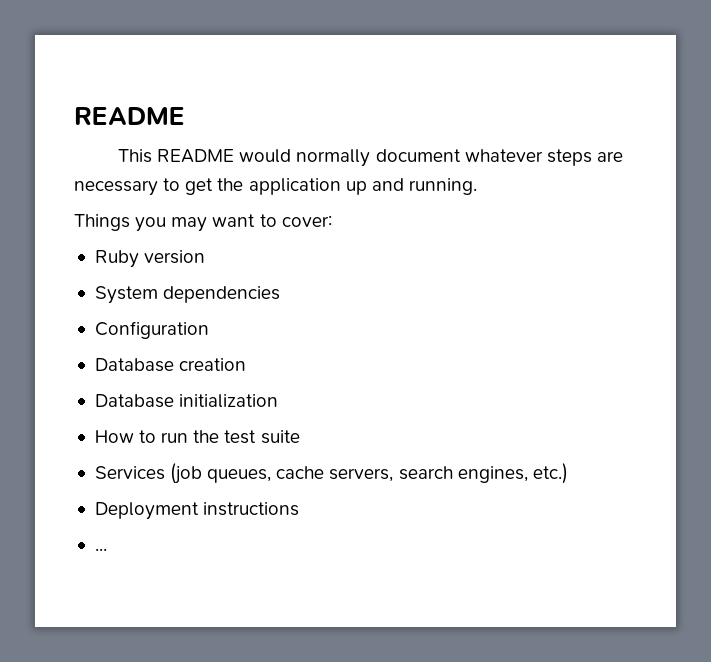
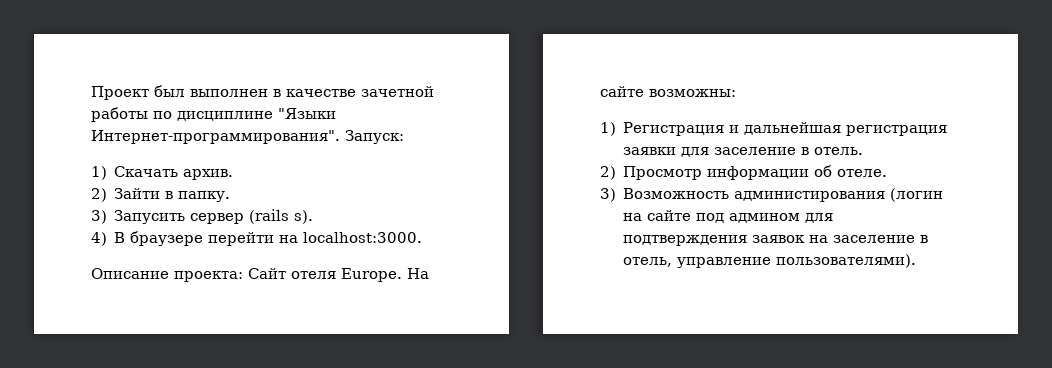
[74,107,185,125] [118,149,623,167] [74,178,477,196] [74,214,332,232] [94,250,206,268] [94,286,281,304] [94,321,209,339] [94,358,247,372] [94,394,279,408] [94,430,300,444] [94,463,568,484] [94,502,300,520] [94,548,107,551] README // This README would normally document whatever steps are necessary to get the application up and running. // Things you may want to cover: // Ruby version // System dependencies // Configuration // Database creation // Database initialization // How to run the test suite // Services (job queues, cache servers, search engines, etc.) // Deployment instructions // ... -> [91,85,434,100] [91,107,336,122] [91,130,404,144] [91,166,234,180] [91,188,231,202] [91,209,314,224] [91,231,423,246] [91,268,429,282] [600,86,736,97] [600,122,948,136] [623,147,864,157] [600,165,888,180] [600,188,944,202] [623,210,834,223] [623,235,929,246] [623,254,917,268] Проект был выполнен в качестве зачетной работы по дисциплине "Языки Интернет-программирования". Запуск: // 1) Скачать архив. // 2) Зайти в папку. // 3) Запусить сервер (rails s). // 4) В браузере перейти на localhost:3000. // Описание проекта: Сайт отеля Europe. На сайте возможны: // 1) Регистрация и дальнейшая регистрация заявки для заселение в отель. // 2) Просмотр информации об отеле. // 3) Возможность администирования (логин на сайте под админом для подтверждения заявок на заселение в отель, управление пользователями).

